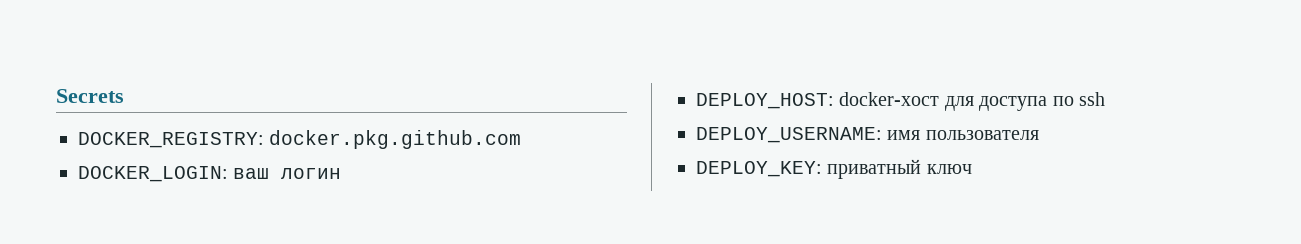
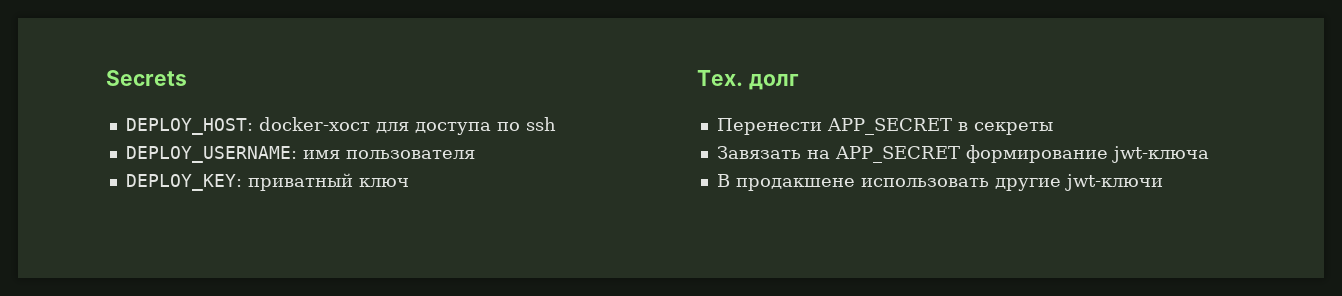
[78,130,522,149] [78,166,342,182] // DOCKER_REGISTRY: docker.pkg.github.com // DOCKER_LOGIN: ваш логин -> (187, 78) none
(972, 169) none -> [697,70,799,90] [716,118,1053,135] [716,145,1209,163] [716,174,1163,191] // Тех. долг // Перенести APP_SECRET в секреты // Завязать на APP_SECRET формирование jwt-ключа // В продакшене использовать другие jwt-ключи

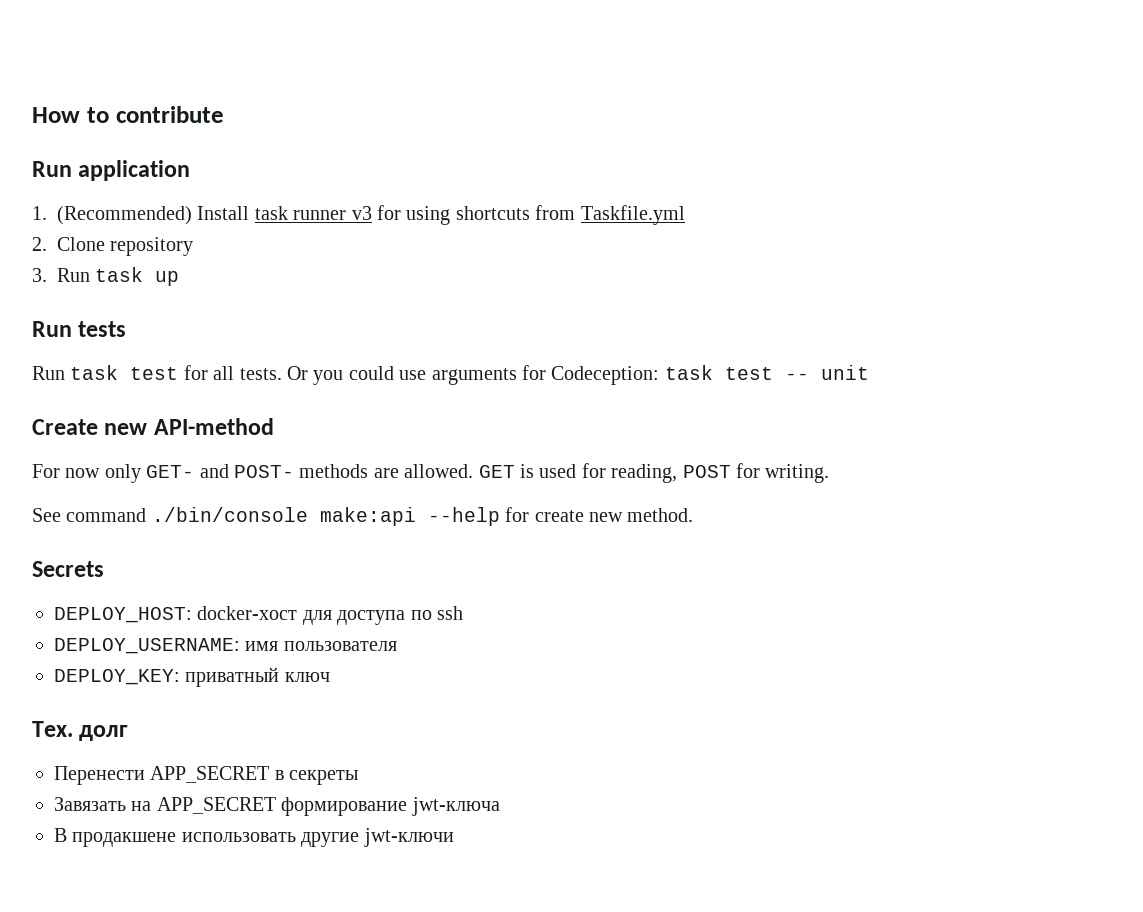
(106, 78) none -> [32,106,224,123] [32,160,191,181] [32,205,685,225] [32,237,194,256] [32,267,180,286] [32,321,127,337] [32,365,869,385] [32,418,274,435] [32,463,830,483] [32,507,694,526] How to contribute // Run application // 1. (Recommended) Install task runner v3 for using shortcuts from Taskfile.yml // 2. Clone repository // 3. Run task up // Run tests // Run task test for all tests. Or you could use arguments for Codeception: task test -- unit // Create new API-method // For now only GET- and POST- methods are allowed. GET is used for reading, POST for writing. // See command ./bin/console make:api --help for create new method. //

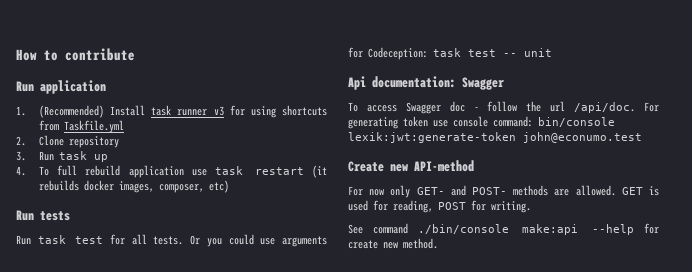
(180, 278) none -> [16,165,327,178] [38,180,229,193] // 4. To full rebuild application use task restart (it rebuilds docker images, composer, etc)
(869, 372) none -> [348,76,504,90] [348,101,659,114] [348,116,615,129] [348,132,642,143] // Api documentation: Swagger // To access Swagger doc - follow the url /api/doc. For generating token use console command: bin/console lexik:jwt:generate-token john@econumo.test
[32,561,104,577] [54,606,463,625] [54,638,397,654] [54,667,330,687] [32,721,129,741] [54,766,359,785] [54,797,500,816] [54,828,454,847] // Secrets // DEPLOY_HOST: docker-хост для доступа по ssh // DEPLOY_USERNAME: имя пользователя // DEPLOY_KEY: приватный ключ // Тех. долг // Перенести APP_SECRET в секреты // Завязать на APP_SECRET формирование jwt-ключа // В продакшене использовать другие jwt-ключи -> (438, 243) none

